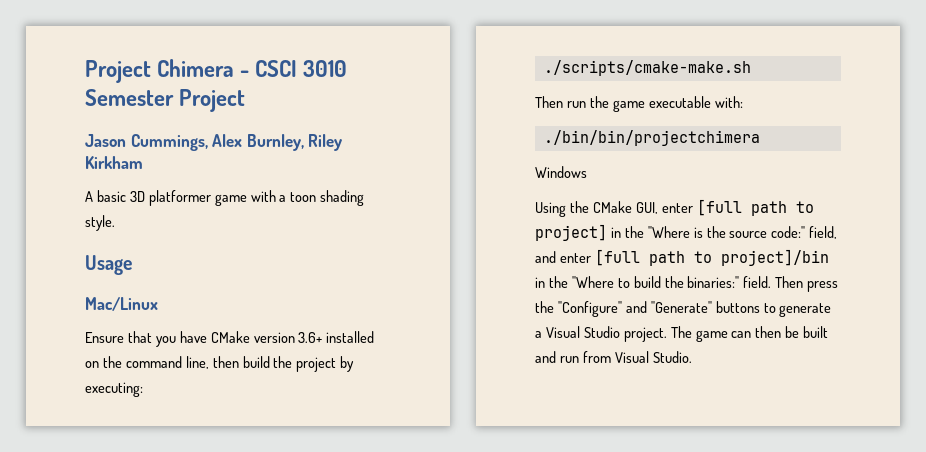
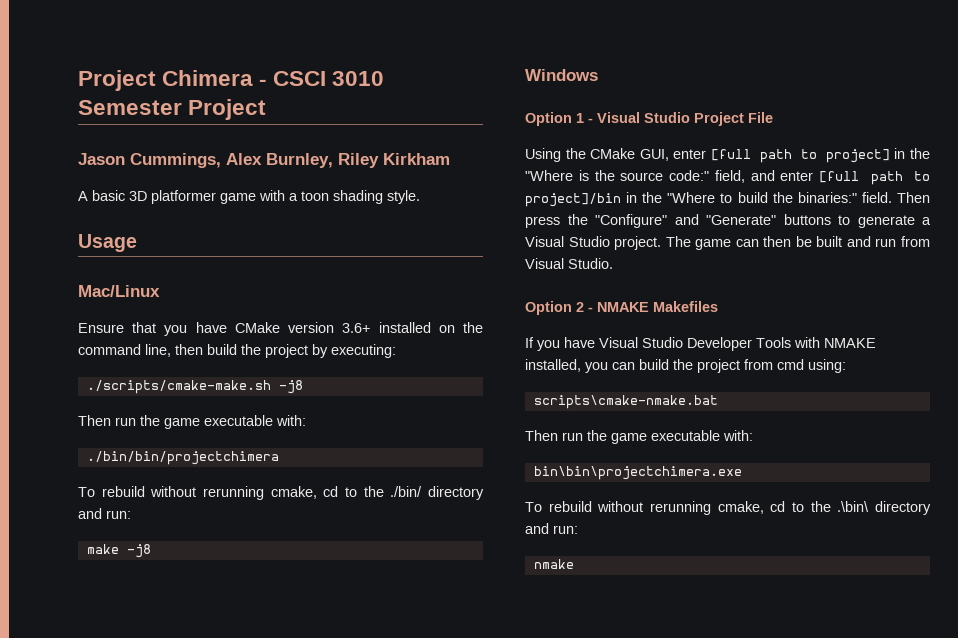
(751, 68) none -> [278,380,303,394] -j8
[535,166,587,178] Windows -> [78,486,485,500] [78,508,131,519] [86,544,151,558] [525,69,598,81] [525,112,773,126] To rebuild without rerunning cmake, cd to the ./bin/ directory and run: // make -j8 // Windows // Option 1 - Visual Studio Project File
(692, 357) none -> [525,301,718,315] [525,337,876,351] [525,359,846,373] [533,395,718,409] [525,430,753,444] [533,466,742,480] [525,501,931,515] [525,523,578,534] [533,559,574,569] // Option 2 - NMAKE Makefiles // If you have Visual Studio Developer Tools with NMAKE installed, you can build the project from cmd using: // scripts\cmake-nmake.bat // Then run the game executable with: // bin\bin\projectchimera.exe // To rebuild without rerunning cmake, cd to the .\bin\ directory and run: // nmake

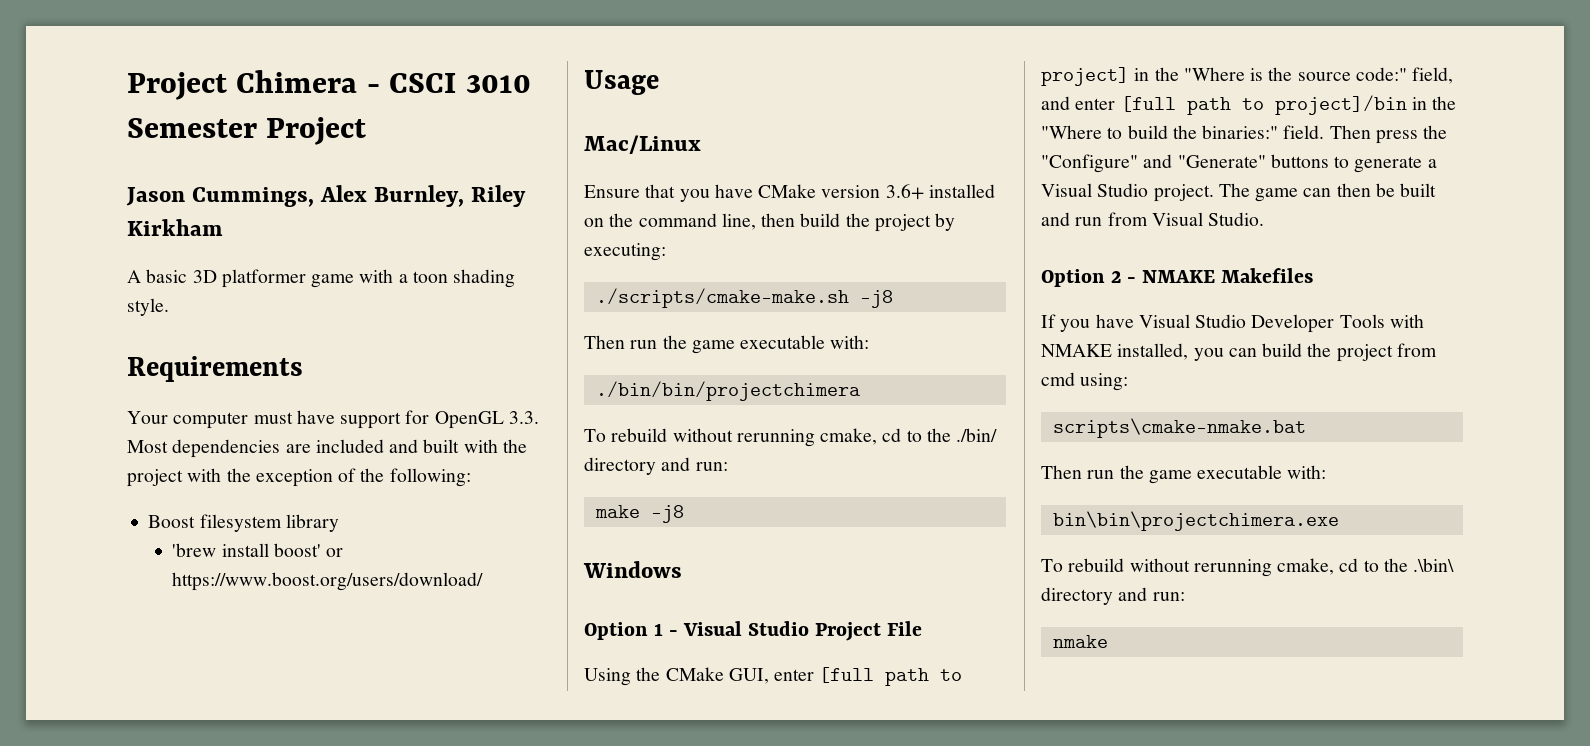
(420, 197) none -> [127,356,303,382] [127,410,539,429] [127,439,527,458] [127,468,471,487] [148,514,339,532] [172,543,344,557] [172,572,484,591] // Requirements // Your computer must have support for OpenGL 3.3. Most dependencies are included and built with the project with the exception of the following: // Boost filesystem library // 'brew install boost' or https://www.boost.org/users/download/

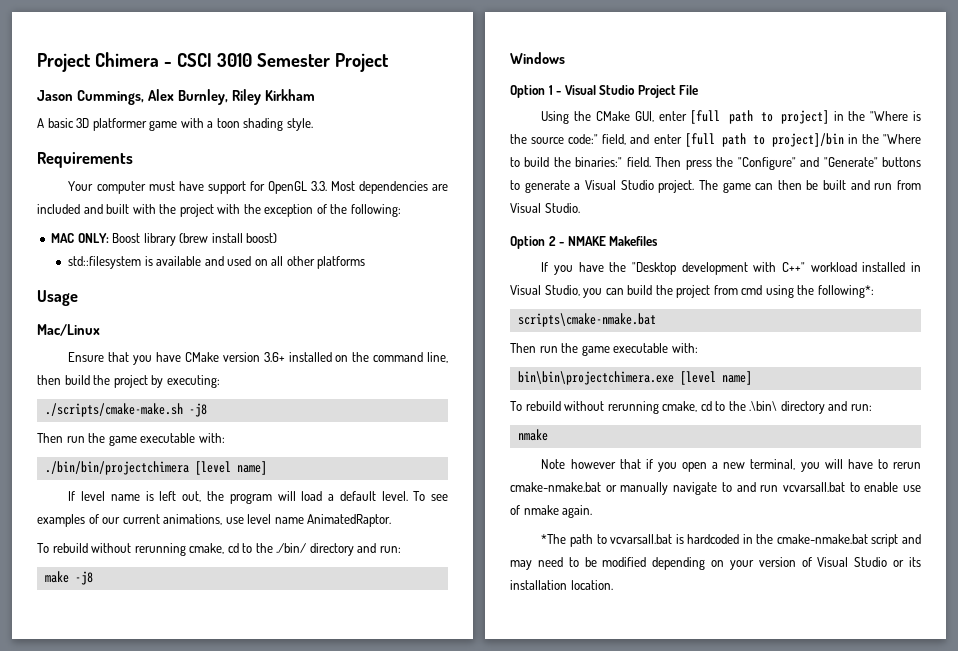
[148,514,339,532] [172,543,344,557] [172,572,484,591] Boost filesystem library // 'brew install boost' or https://www.boost.org/users/download/ -> [51,233,278,246] [68,256,366,269] MAC ONLY: Boost library (brew install boost) // std::filesystem is available and used on all other platforms
(860, 391) none -> [194,461,267,475] [68,491,449,504] [37,514,392,527] [level name] // If level name is left out, the program will load a default level. To see examples of our current animations, use level name AnimatedRaptor.
[1138,314,1424,333] [1041,343,1189,360] Visual Studio Developer Tools with NMAKE installed, -> [609,262,921,275] [510,285,580,296] the "Desktop development with C++" workload installed in Visual Studio,
[1080,373,1129,391] using: -> [765,285,874,298] using the following*:
(1339, 521) none -> [679,371,752,385] [level name]
(1108, 641) none -> [541,459,922,472] [510,482,921,495] [510,505,593,518] [541,534,921,547] [510,557,921,570] [510,580,613,590] // Note however that if you open a new terminal, you will have to rerun cmake-nmake.bat or manually navigate to and run vcvarsall.bat to enable use of nmake again. // *The path to vcvarsall.bat is hardcoded in the cmake-nmake.bat script and may need to be modified depending on your version of Visual Studio or its installation location.

